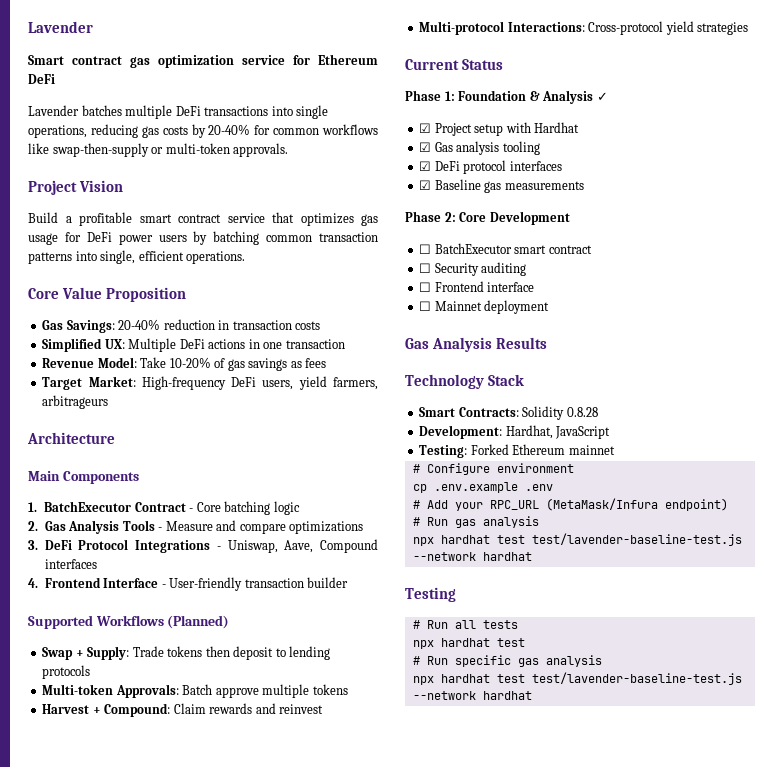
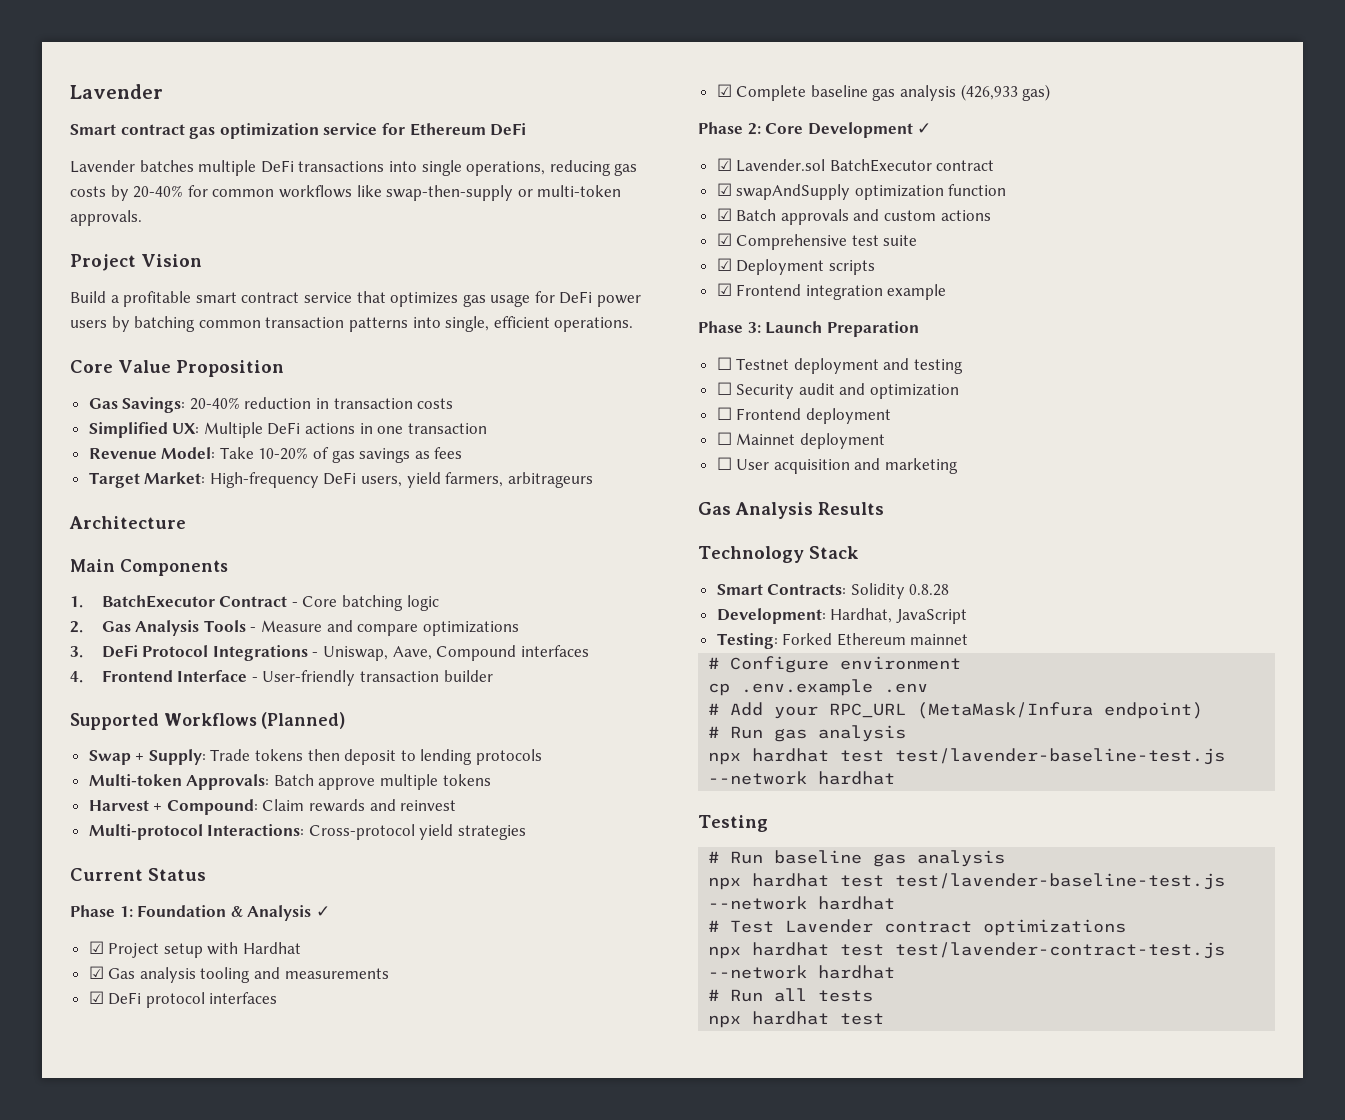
(540, 148) none -> [254,967,389,979] and measurements
[434,179,584,193] [405,211,570,225] [419,243,592,254] Baseline gas measurements // Phase 2: Core Development // ☐ BatchExecutor smart contract -> [736,84,1051,101] [698,122,932,138] [716,158,995,172] [716,183,1007,200] [716,208,991,225] [716,233,918,250] [716,258,875,275] [716,283,947,300] [698,321,919,337] [716,357,964,374] Complete baseline gas analysis (426,933 gas) // Phase 2: Core Development ✓ // ☑ Lavender.sol BatchExecutor contract // ☑ swapAndSupply optimization function // ☑ Batch approvals and custom actions // ☑ Comprehensive test suite // ☑ Deployment scripts // ☑ Frontend integration example // Phase 3: Launch Preparation // ☐ Testnet deployment and testing
[481,262,527,276] auditing -> [798,383,960,399] audit and optimization
[487,282,535,292] interface -> [805,408,891,424] deployment
(550, 307) none -> [716,457,959,474] // ☐ User acquisition and marketing
[454,620,518,629] [412,638,525,649] [412,655,602,667] [412,672,742,685] [412,691,532,700] all tests // npx hardhat test // # Run specific gas analysis // npx hardhat test test/lavender-baseline-test.js --network hardhat -> [774,850,1006,867] [708,873,1226,890] [708,896,896,910] [708,919,1127,936] [708,942,1226,959] [708,965,896,979] [708,988,874,1002] [708,1011,885,1028] baseline gas analysis // npx hardhat test test/lavender-baseline-test.js --network hardhat // # Test Lavender contract optimizations // npx hardhat test test/lavender-contract-test.js --network hardhat // # Run all tests // npx hardhat test

